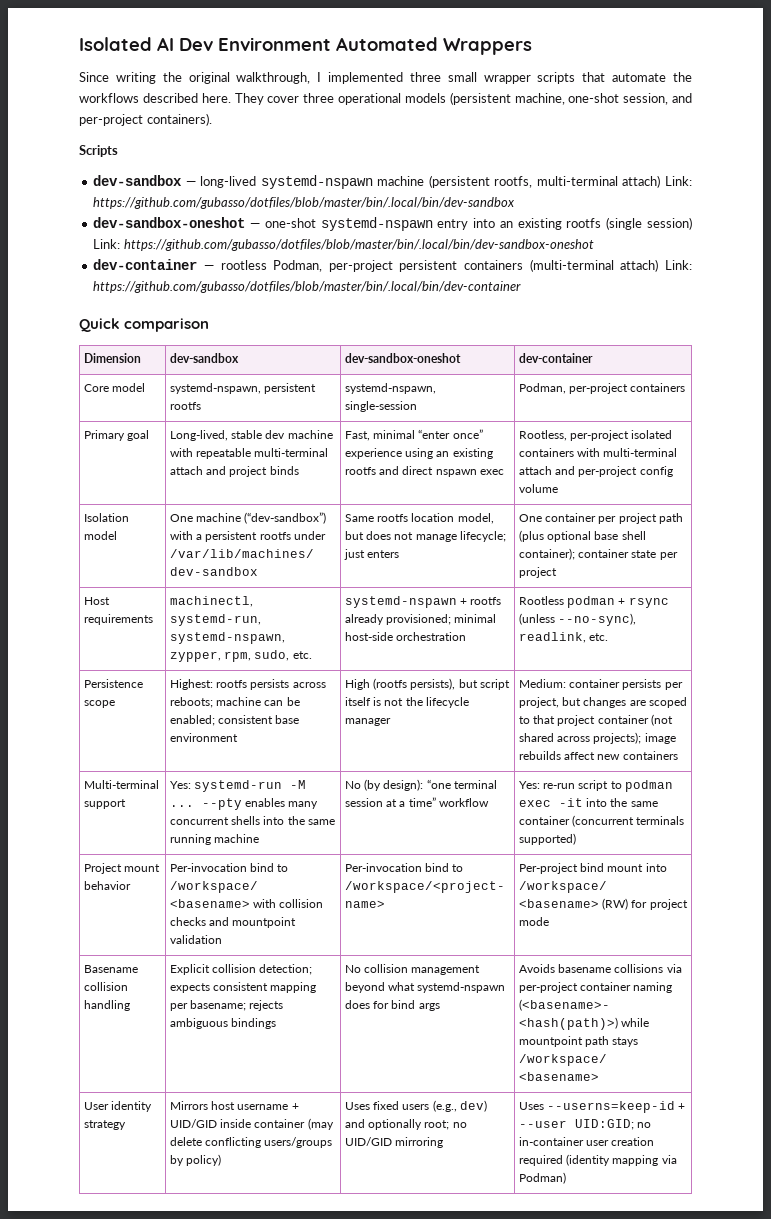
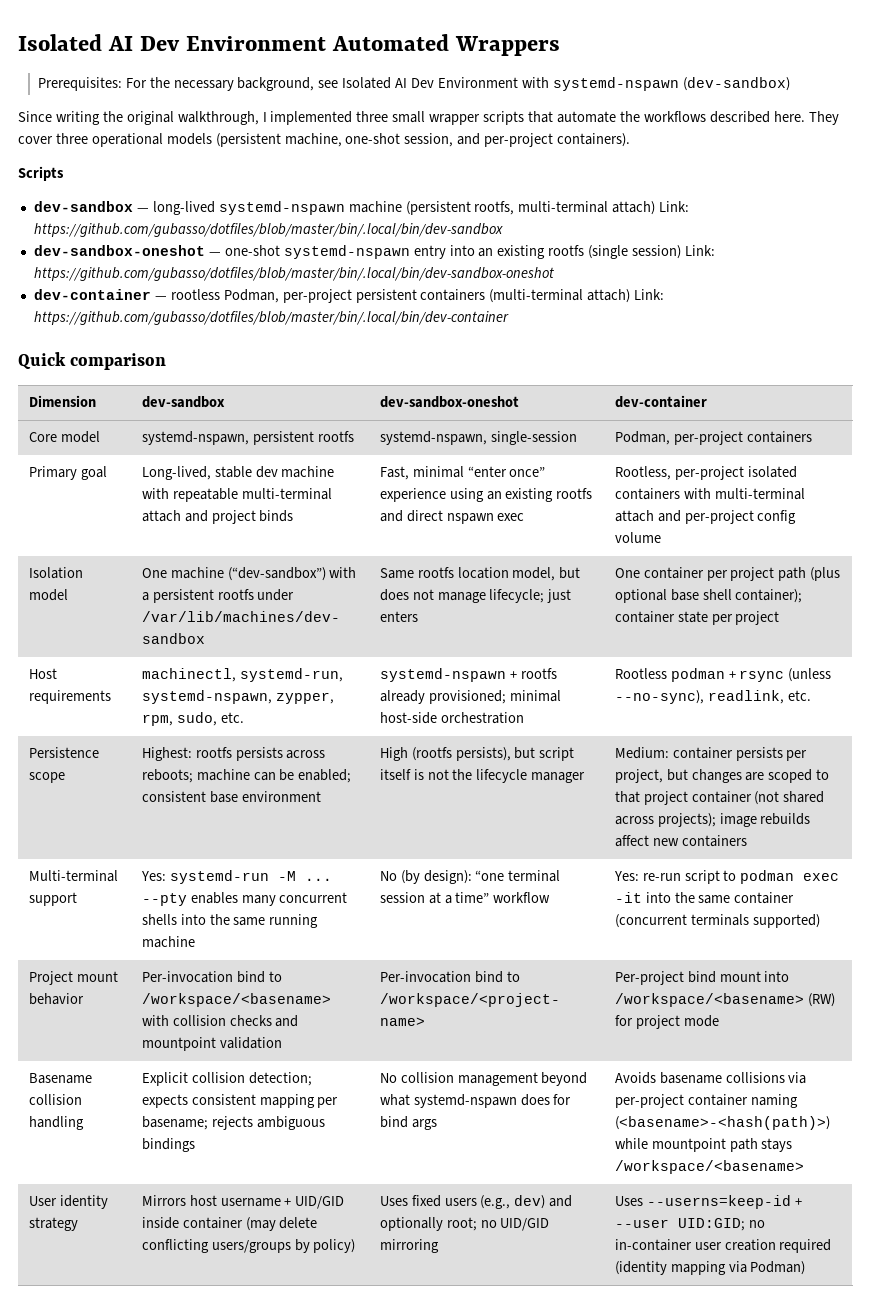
(532, 46) none -> [37,77,790,91] // Prerequisites: For the necessary background, see Isolated AI Dev Environment with systemd-nspawn (dev-sandbox)

